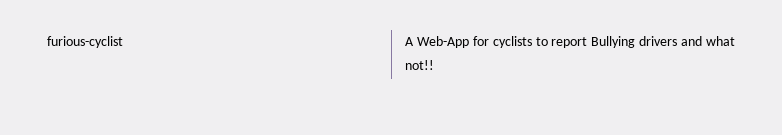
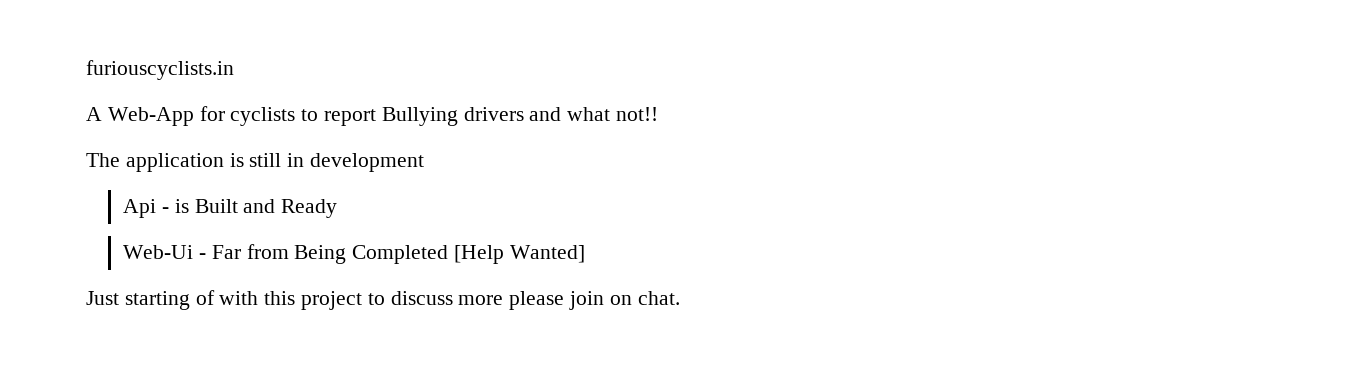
[47,36,123,48] furious-cyclist -> [86,60,234,80] furiouscyclists.in
(434, 65) none -> [86,153,425,172] [123,199,338,218] [123,244,585,264] [86,290,680,310] // The application is still in development // Api - is Built and Ready // Web-Ui - Far from Being Completed [Help Wanted] // Just starting of with this project to discuss more please join on chat.

